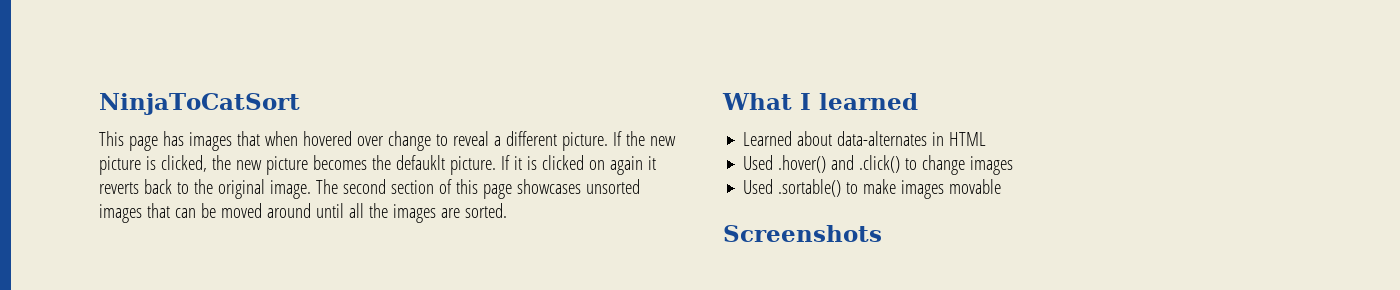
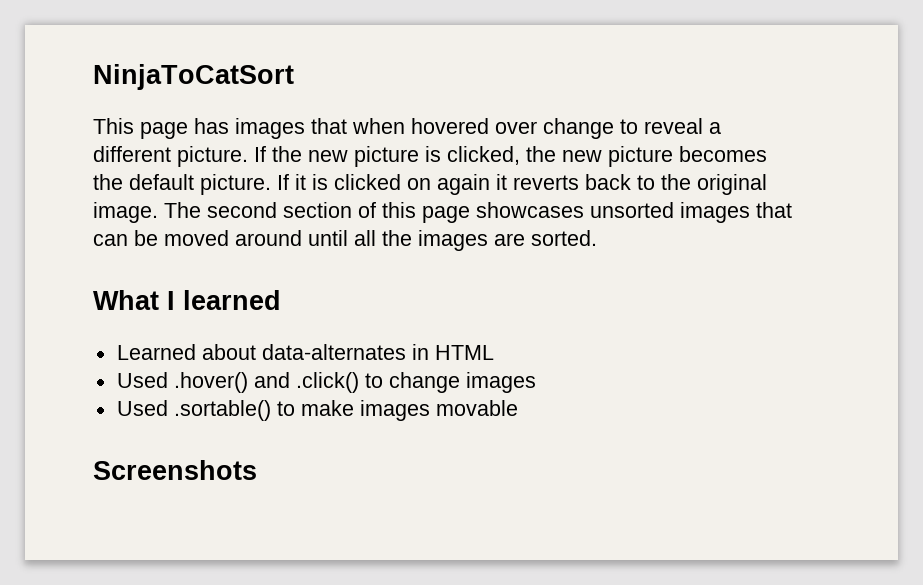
[395,155,445,170] defauklt -> [129,174,194,190] default

